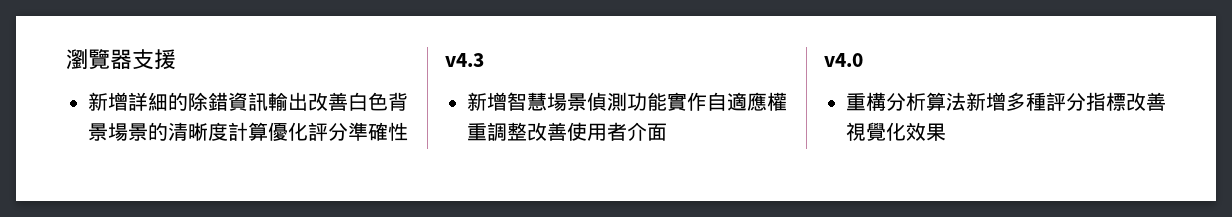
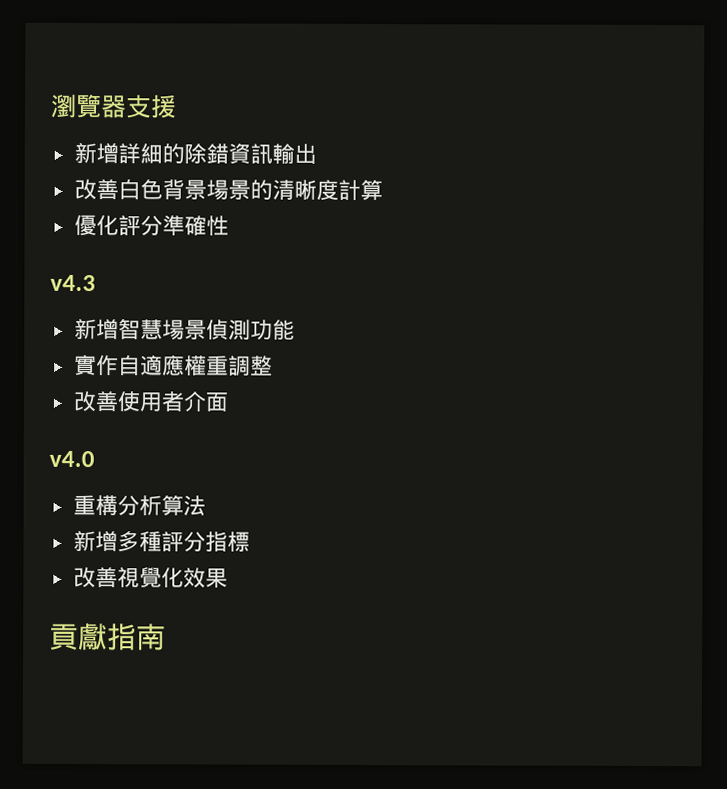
(308, 101) none -> (317, 153) //
(268, 131) none -> (383, 190) //
(667, 101) none -> (295, 329) //
(527, 131) none -> (273, 365) //
(966, 101) none -> (206, 505) //
(1126, 101) none -> (250, 541) //
(946, 132) none -> [49,623,166,651] // 貢獻指南

